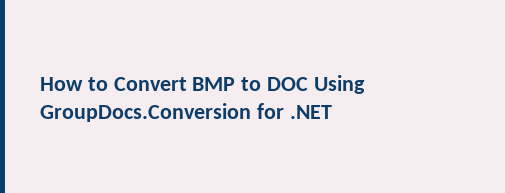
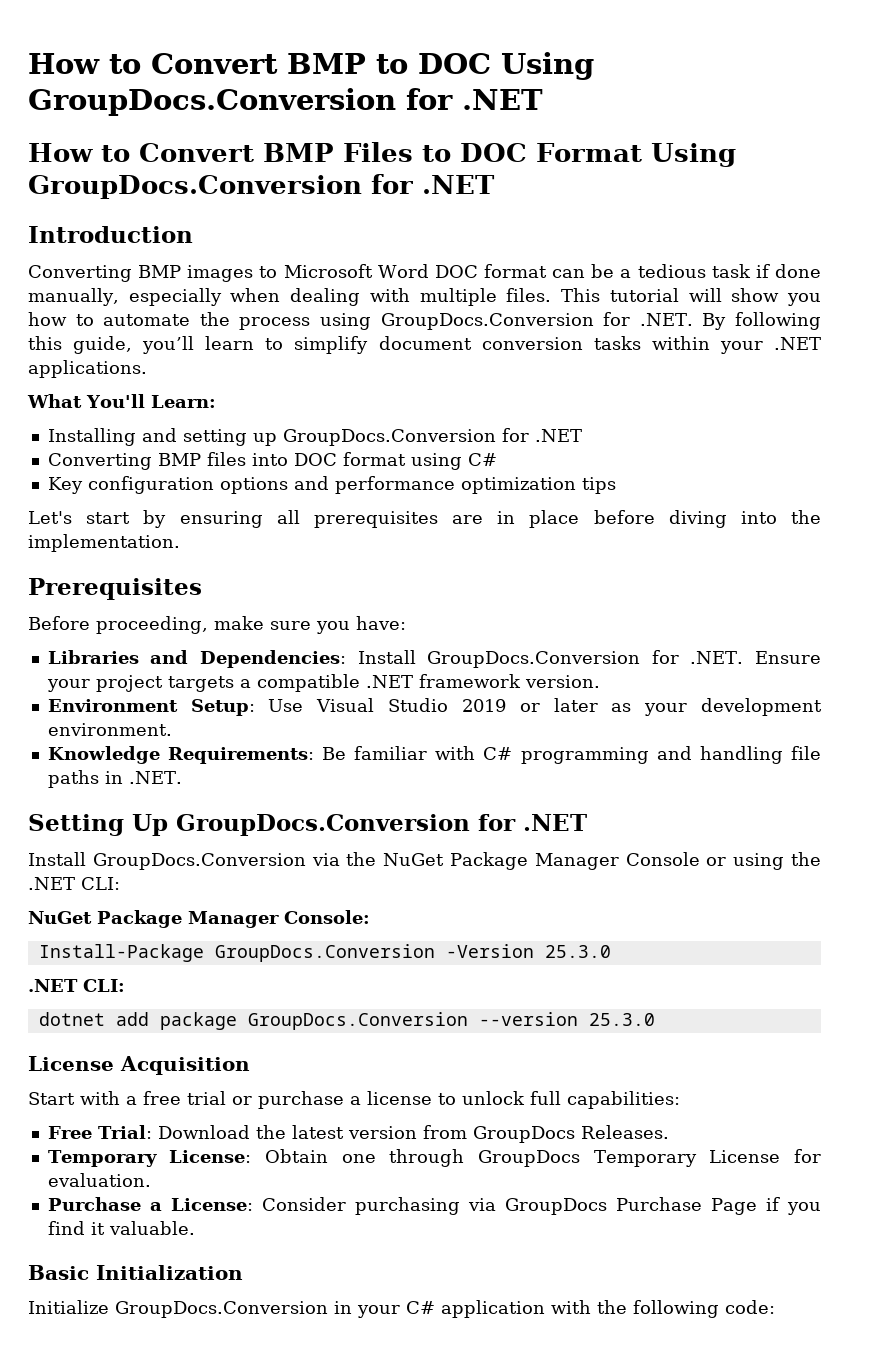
(332, 112) none -> [28,142,736,167] [28,174,495,199] [28,226,193,243] [28,264,821,282] [28,288,821,306] [28,312,821,330] [28,336,821,354] [28,360,147,378] [27,394,216,408] [47,428,582,446] [47,452,497,470] [47,476,616,494] [28,510,821,528] [28,534,180,552] [28,578,202,600] [28,616,406,634] [47,650,821,668] [46,674,600,692] [47,698,823,716] [47,723,172,736] [47,746,821,764] [47,770,182,788] [28,814,587,836] [28,852,822,870] [28,877,120,890] [28,910,370,928] [38,944,611,962] [28,979,125,992] [38,1012,655,1030] [28,1056,250,1075] [28,1091,680,1109] [47,1125,669,1143] [47,1149,821,1167] [47,1173,151,1187] [47,1197,821,1215] [47,1221,195,1235] [28,1265,243,1280] [28,1300,775,1318] // How to Convert BMP Files to DOC Format Using GroupDocs.Conversion for .NET // Introduction // Converting BMP images to Microsoft Word DOC format can be a tedious task if done manually, especially when dealing with multiple files. This tutorial will show you how to automate the process using GroupDocs.Conversion for .NET. By following this guide, you’ll learn to simplify document conversion tasks within your .NET applications. // What You'll Learn: // Installing and setting up GroupDocs.Conversion for .NET // Converting BMP files into DOC format using C# // Key configuration options and performance optimization tips // Let's start by ensuring all prerequisites are in place before diving into the implementation. // Prerequisites // Before proceeding, make sure you have: // Libraries and Dependencies: Install GroupDocs.Conversion for .NET. Ensure your project targets a compatible .NET framework version. // Environment Setup: Use Visual Studio 2019 or later as your development environment. // Knowledge Requirements: Be familiar with C# programming and handling file paths in .NET. // Setting Up GroupDocs.Conversion for .NET // Install GroupDocs.Conversion via the NuGet Package Manager Console or using the .NET CLI: // NuGet Package Manager Console: // Install-Package GroupDocs.Conversion -Version 25.3.0 // .NET CLI: // dotnet add package GroupDocs.Conversion --version 25.3.0 // License Acquisition // Start with a free trial or purchase a license to unlock full capabilities: // Free Trial: Download the latest version from GroupDocs Releases. // Temporary License: Obtain one through GroupDocs Temporary License for evaluation. // Purchase a License: Consider purchasing via GroupDocs Purchase Page if you find it valuable. // Basic Initialization // Initialize GroupDocs.Conversion in your C# application with the following code:

